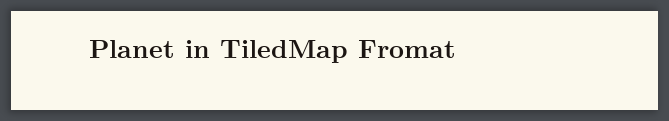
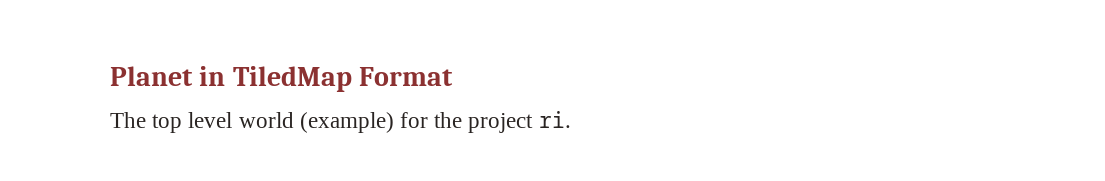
[358,40,456,58] Fromat -> [359,67,454,86] [110,111,571,133] Format // The top level world (example) for the project ri.

